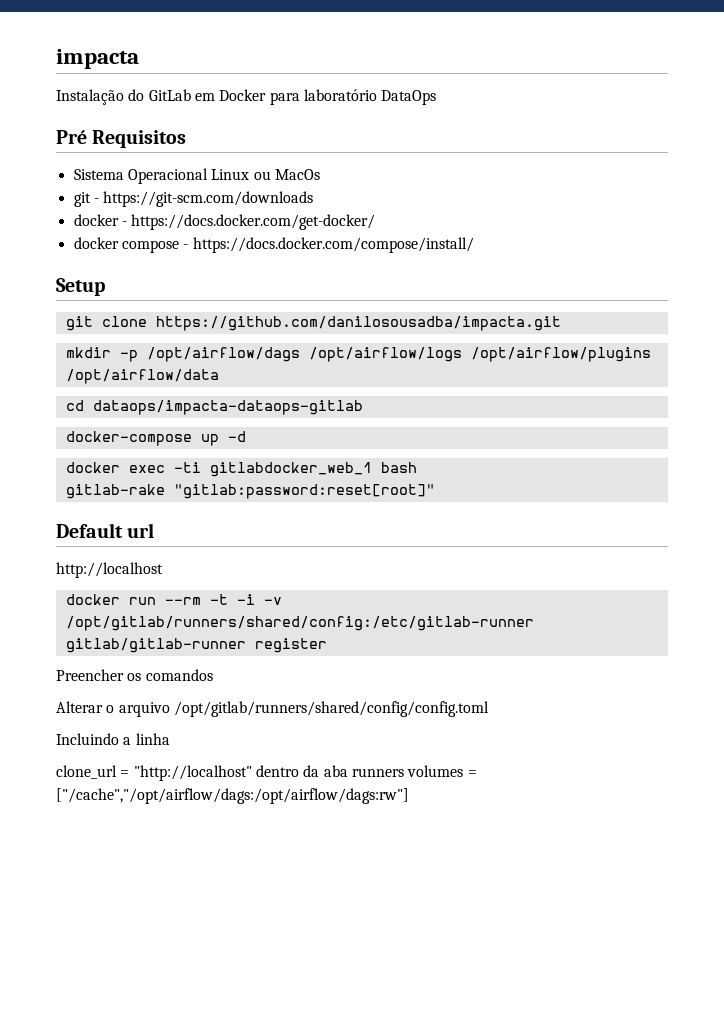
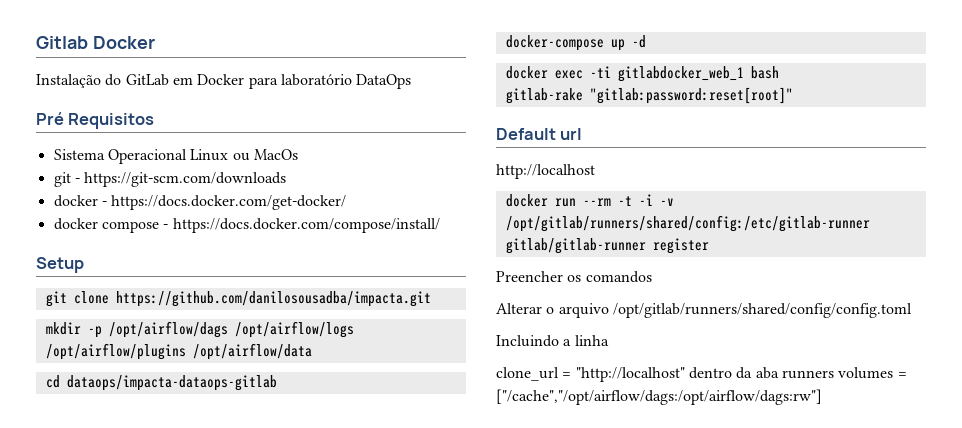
[56,49,139,69] impacta -> [36,36,155,49] Gitlab Docker

